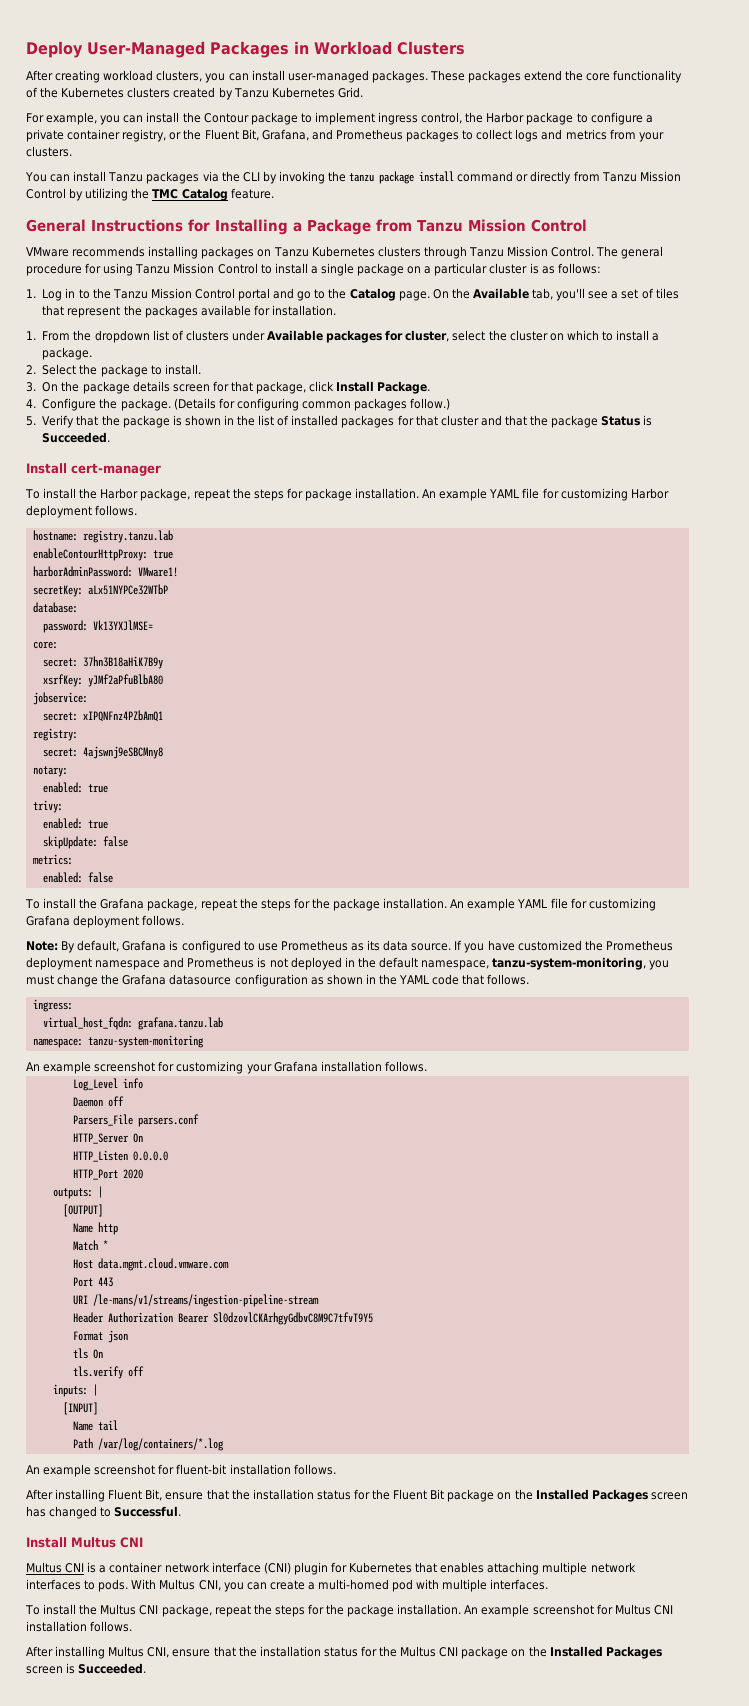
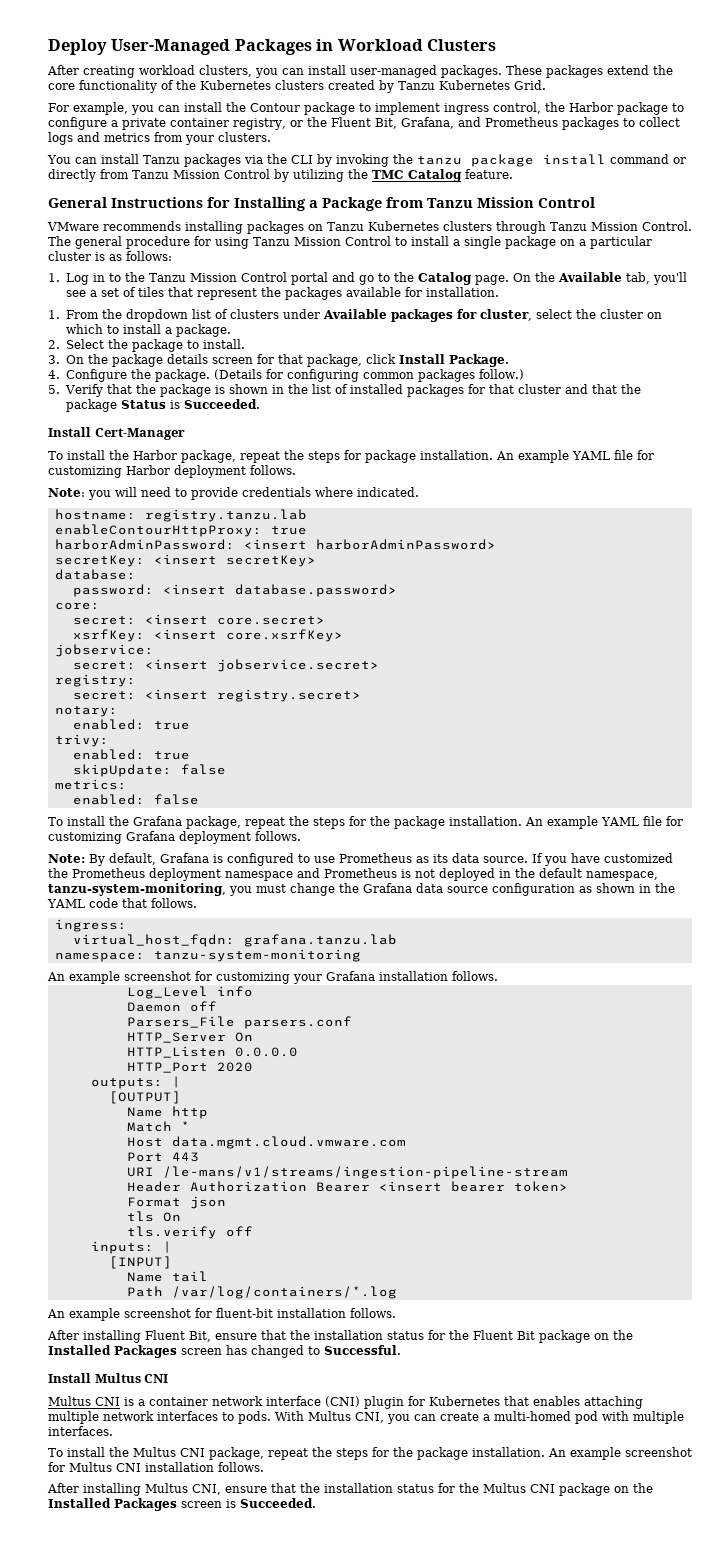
[71,463,161,476] cert-manager -> [94,428,185,440] Cert-Manager
(138, 510) none -> [48,487,419,500] // Note: you will need to provide credentials where indicated.
[137,567,178,577] VMware1! -> [243,539,496,550] <insert harborAdminPassword>
[87,584,168,595] aLx51NYPCe32WTbP -> [153,554,316,567] <insert secretKey>
[92,620,153,631] Vk13YXJlMSE= -> [162,584,397,597] <insert database.password>
[82,656,163,669] 37hn3B18aHiK7B9y -> [144,614,325,625] <insert core.secret>
[87,674,163,687] yJMf2aPfuBlbA80 -> [153,629,343,642] <insert core.xsrfKey>
[82,710,163,722] xIPQNFnz4PZbAmQ1 -> [144,659,379,672] <insert jobservice.secret>
[82,746,163,759] 4ajswnj9eSBCMny8 -> [144,689,361,702] <insert registry.secret>
[169,974,232,985] datasource -> [416,883,488,893] data source
[212,1312,373,1325] Sl0dzovlCKArhgyGdbvC8M9C7tfvT9Y5 -> [378,1181,568,1192] <insert bearer token>

